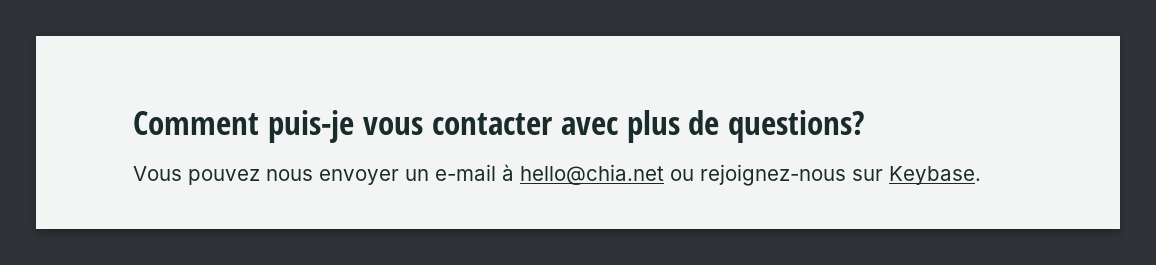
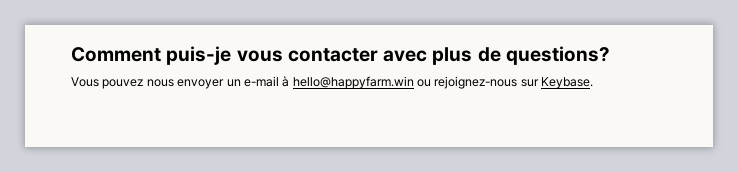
[520,164,664,185] hello@chia.net -> [292,76,414,89] hello@happyfarm.win

